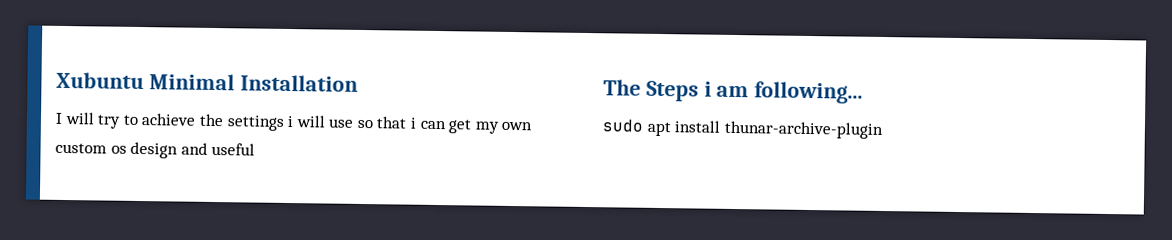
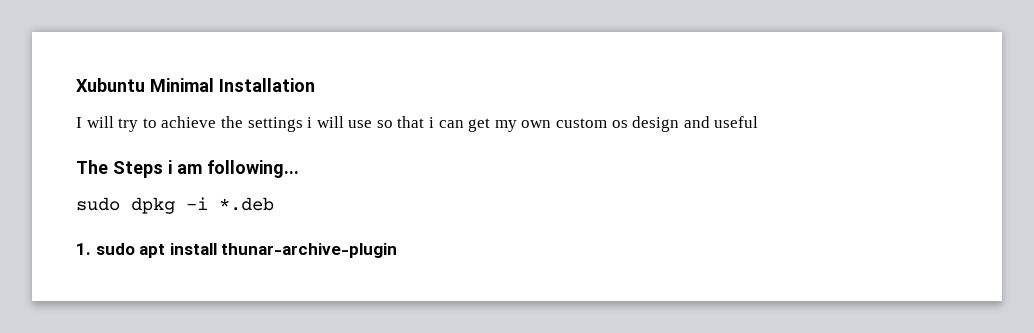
(644, 125) none -> [131,197,274,214] [76,243,135,255] dpkg -i *.deb // 1. sudo

